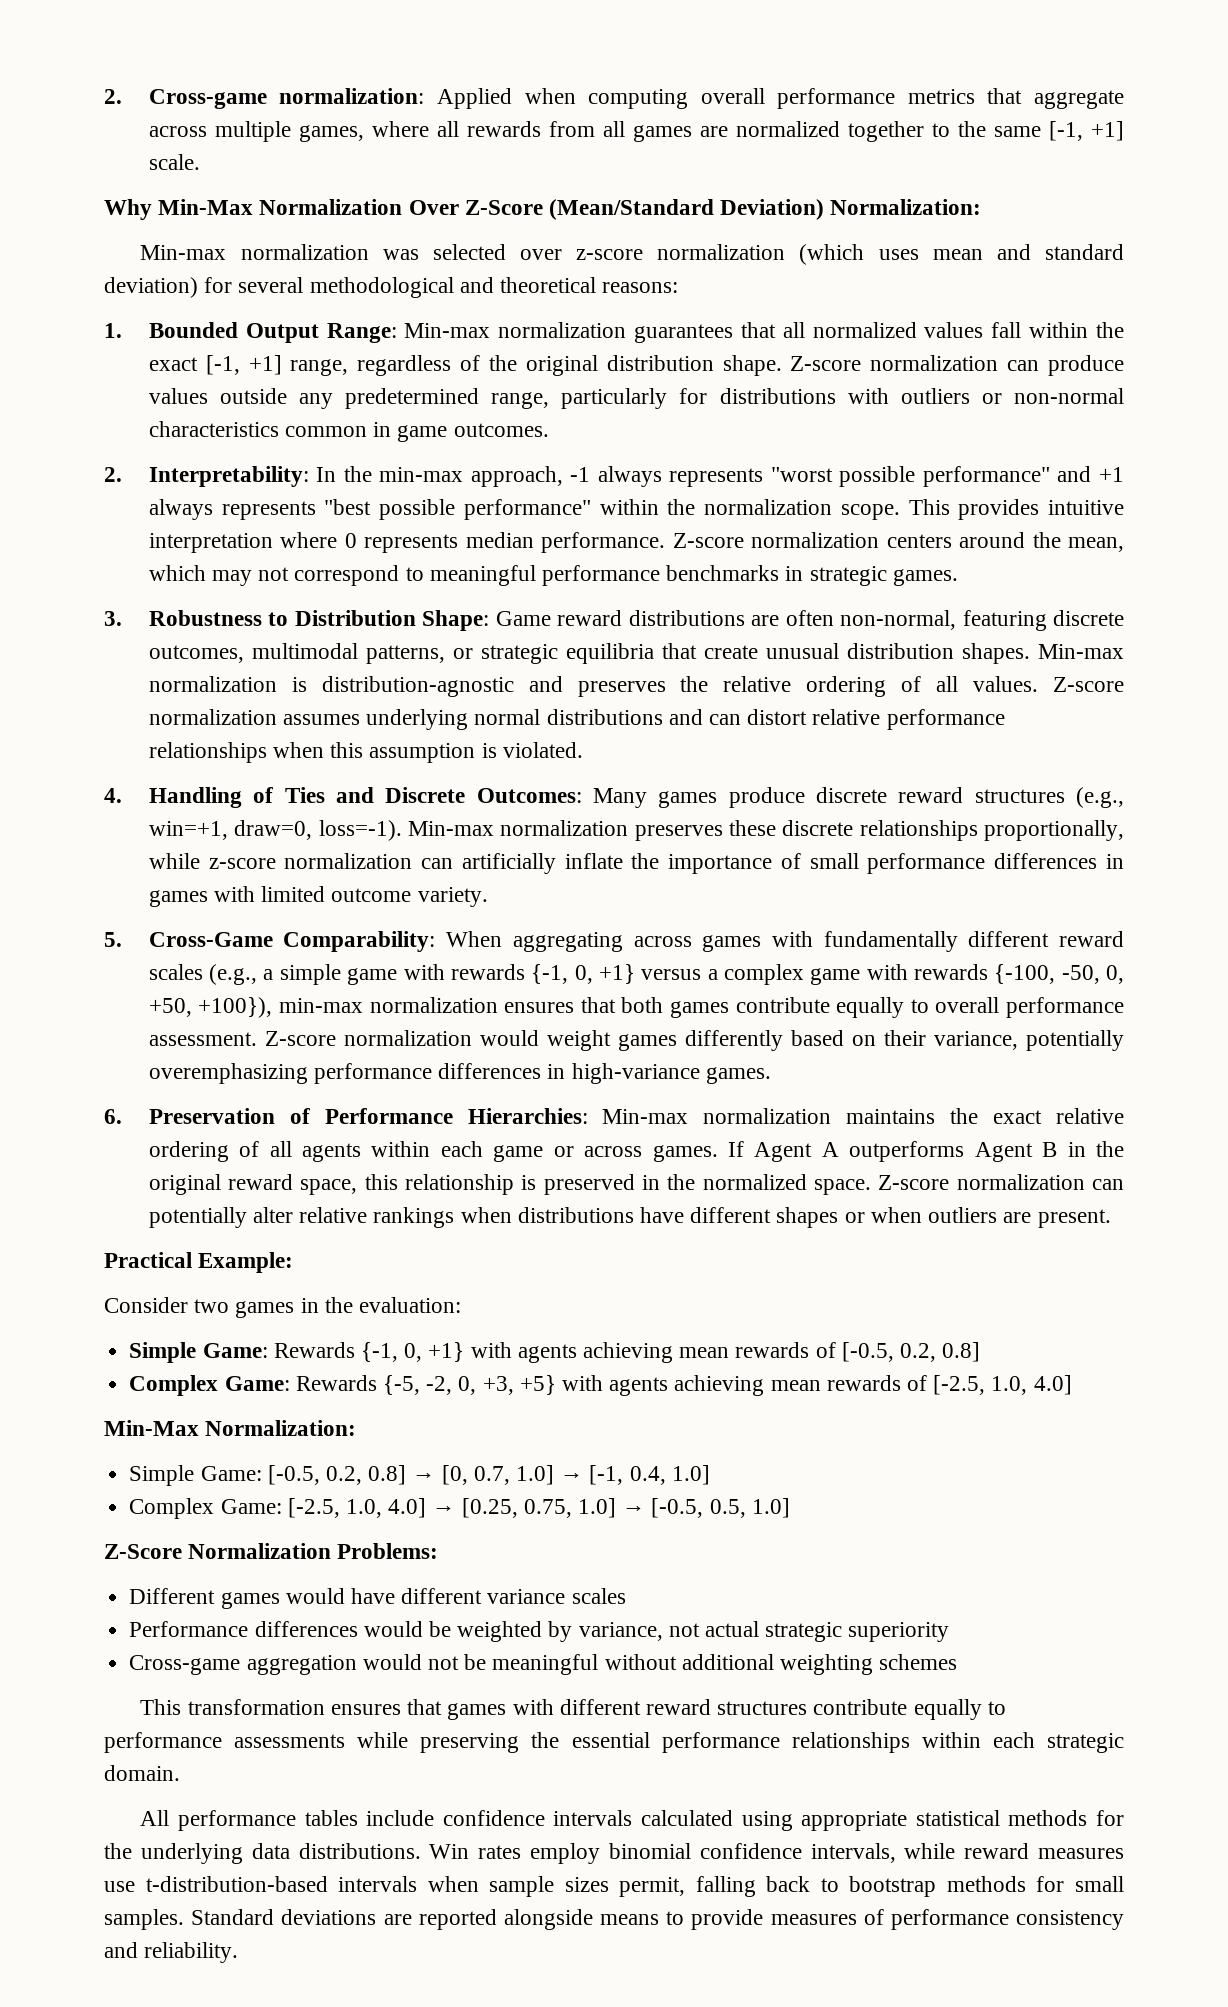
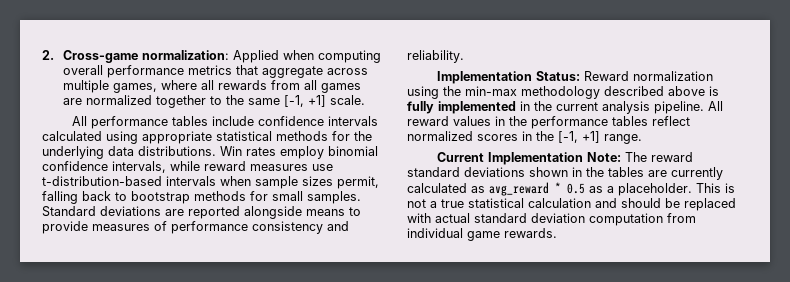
[104,199,982,220] [140,244,1125,265] [104,277,679,298] [104,322,1124,343] [148,355,1124,376] [148,388,1124,409] [148,421,549,442] [104,466,1124,487] [148,499,1125,520] [148,532,1124,553] [148,565,958,586] [104,610,1124,631] [148,643,1124,664] [148,676,1124,697] [148,709,1005,730] [148,742,583,763] [104,787,1124,808] [148,820,1124,841] [148,853,1124,874] [148,886,488,907] [104,931,1124,952] [148,964,1124,985] [148,997,1124,1018] [148,1030,1125,1051] [148,1063,771,1084] [104,1108,1124,1124] [148,1141,1125,1162] [148,1174,1124,1195] [148,1207,1111,1228] [104,1252,294,1273] [104,1297,462,1318] [129,1342,981,1363] [129,1375,1072,1396] [104,1420,357,1436] [129,1465,710,1486] [129,1498,790,1519] [104,1543,439,1559] [129,1588,626,1609] [129,1621,950,1642] [129,1654,958,1675] [140,1699,1006,1720] [104,1732,1124,1753] [104,1765,180,1781] // Why Min-Max Normalization Over Z-Score (Mean/Standard Deviation) Normalization: // Min-max normalization was selected over z-score normalization (which uses mean and standard deviation) for several methodological and theoretical reasons: // 1. Bounded Output Range: Min-max normalization guarantees that all normalized values fall within the exact [-1, +1] range, regardless of the original distribution shape. Z-score normalization can produce values outside any predetermined range, particularly for distributions with outliers or non-normal characteristics common in game outcomes. // 2. Interpretability: In the min-max approach, -1 always represents "worst possible performance" and +1 always represents "best possible performance" within the normalization scope. This provides intuitive interpretation where 0 represents median performance. Z-score normalization centers around the mean, which may not correspond to meaningful performance benchmarks in strategic games. // 3. Robustness to Distribution Shape: Game reward distributions are often non-normal, featuring discrete outcomes, multimodal patterns, or strategic equilibria that create unusual distribution shapes. Min-max normalization is distribution-agnostic and preserves the relative ordering of all values. Z-score normalization assumes underlying normal distributions and can distort relative performance relationships when this assumption is violated. // 4. Handling of Ties and Discrete Outcomes: Many games produce discrete reward structures (e.g., win=+1, draw=0, loss=-1). Min-max normalization preserves these discrete relationships proportionally, while z-score normalization can artificially inflate the importance of small performance differences in games with limited outcome variety. // 5. Cross-Game Comparability: When aggregating across games with fundamentally different reward scales (e.g., a simple game with rewards {-1, 0, +1} versus a complex game with rewards {-100, -50, 0, +50, +100}), min-max normalization ensures that both games contribute equally to overall performance assessment. Z-score normalization would weight games differently based on their variance, potentially overemphasizing performance differences in high-variance games. // 6. Preservation of Performance Hierarchies: Min-max normalization maintains the exact relative ordering of all agents within each game or across games. If Agent A outperforms Agent B in the original reward space, this relationship is preserved in the normalized space. Z-score normalization can potentially alter relative rankings when distributions have different shapes or when outliers are present. // Practical Example: // Consider two games in the evaluation: // Simple Game: Rewards {-1, 0, +1} with agents achieving mean rewards of [-0.5, 0.2, 0.8] // Complex Game: Rewards {-5, -2, 0, +3, +5} with agents achieving mean rewards of [-2.5, 1.0, 4.0] // Min-Max Normalization: // Simple Game: [-0.5, 0.2, 0.8] → [0, 0.7, 1.0] → [-1, 0.4, 1.0] // Complex Game: [-2.5, 1.0, 4.0] → [0.25, 0.75, 1.0] → [-0.5, 0.5, 1.0] // Z-Score Normalization Problems: // Different games would have different variance scales // Performance differences would be weighted by variance, not actual strategic superiority // Cross-game aggregation would not be meaningful without additional weighting schemes // This transformation ensures that games with different reward structures contribute equally to performance assessments while preserving the essential performance relationships within each strategic domain. -> (366, 100) none
(239, 1952) none -> [437,71,714,84] [407,86,719,99] [407,101,723,114] [407,116,690,129] [407,131,642,144] [437,152,694,165] [407,167,723,180] [407,182,735,196] [407,198,736,211] [407,213,696,226] [407,228,557,241] // Implementation Status: Reward normalization using the min-max methodology described above is fully implemented in the current analysis pipeline. All reward values in the performance tables reflect normalized scores in the [-1, +1] range. // Current Implementation Note: The reward standard deviations shown in the tables are currently calculated as avg_reward * 0.5 as a placeholder. This is not a true statistical calculation and should be replaced with actual standard deviation computation from individual game rewards.

